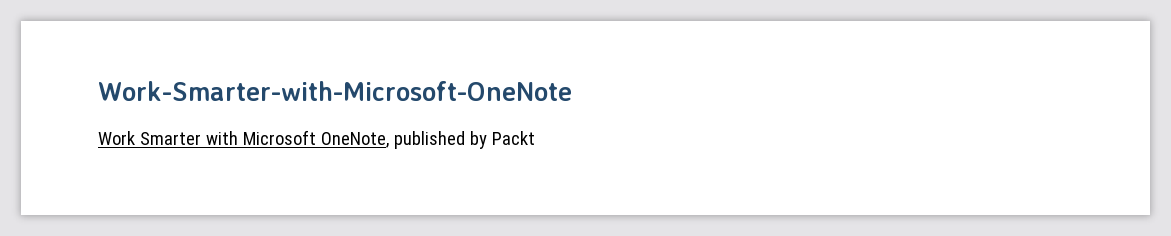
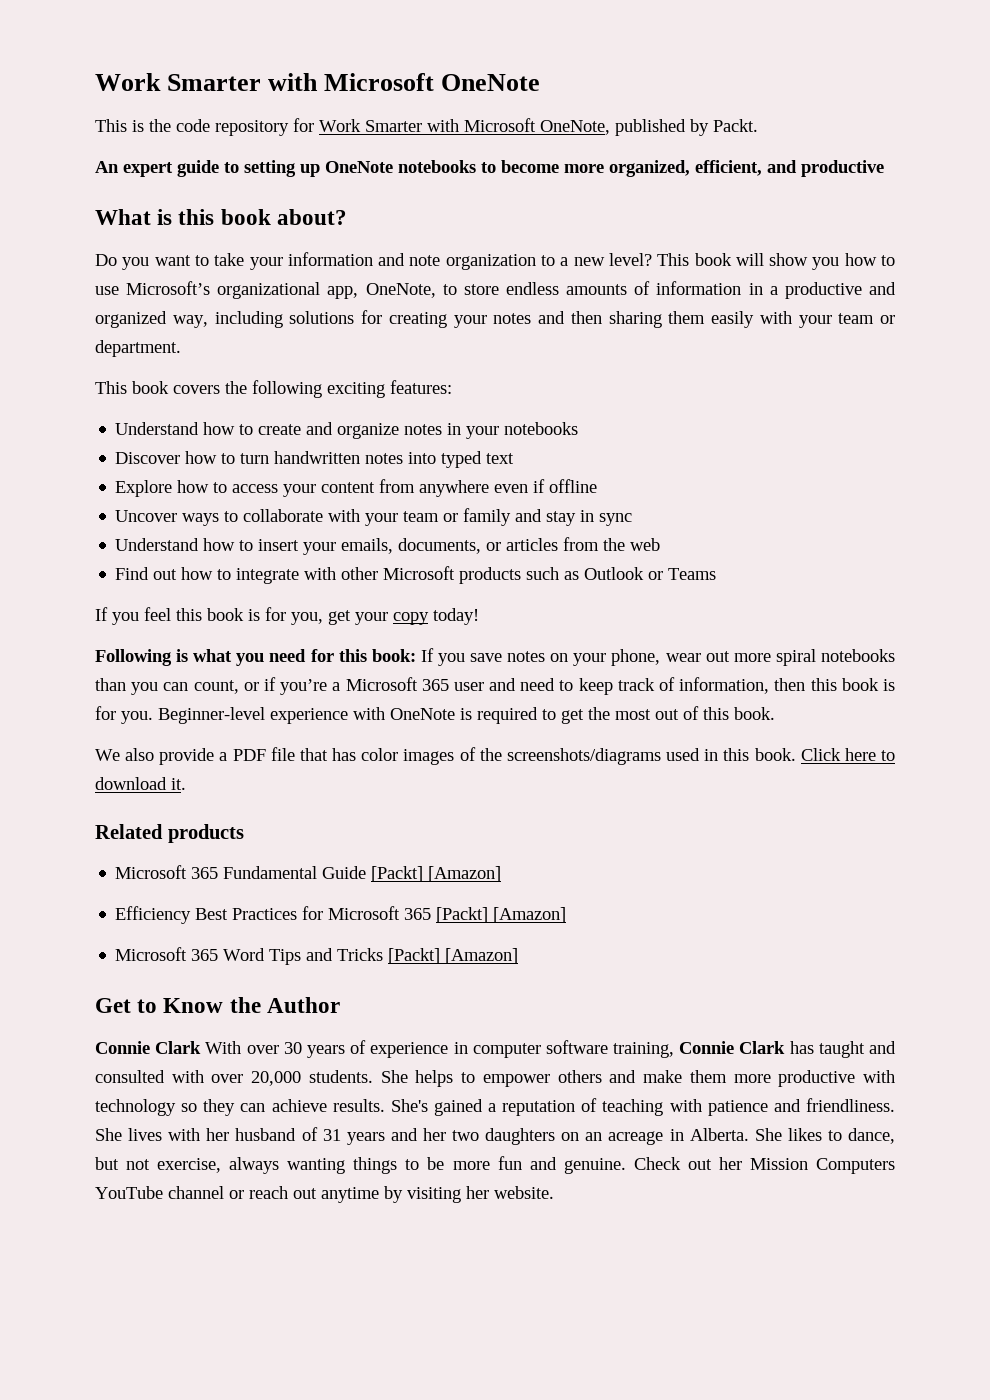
[98,81,572,101] Work-Smarter-with-Microsoft-OneNote // -> [95,73,541,91] [95,118,314,136] Work Smarter with Microsoft OneNote // This is the code repository for
[491,131,535,145] Packt -> [713,119,758,132] [95,160,884,177] [95,209,347,225] [95,252,895,270] [95,281,896,299] [95,310,895,328] [95,340,181,357] [95,380,452,398] [115,422,579,439] [115,451,515,468] [115,479,598,497] [115,508,633,526] [115,537,661,555] [115,566,717,584] [95,607,479,625] [95,648,895,666] [95,677,895,695] [95,706,775,724] [95,747,895,765] [95,777,186,790] [95,824,244,843] [115,865,502,882] [115,906,567,924] [115,947,519,965] [95,997,340,1013] [95,1040,896,1058] [95,1070,896,1087] [95,1098,895,1116] [95,1127,896,1145] [95,1156,895,1174] [95,1186,554,1203] Packt. // An expert guide to setting up OneNote notebooks to become more organized, efficient, and productive // What is this book about? // Do you want to take your information and note organization to a new level? This book will show you how to use Microsoft’s organizational app, OneNote, to store endless amounts of information in a productive and organized way, including solutions for creating your notes and then sharing them easily with your team or department. // This book covers the following exciting features: // Understand how to create and organize notes in your notebooks // Discover how to turn handwritten notes into typed text // Explore how to access your content from anywhere even if offline // Uncover ways to collaborate with your team or family and stay in sync // Understand how to insert your emails, documents, or articles from the web // Find out how to integrate with other Microsoft products such as Outlook or Teams // If you feel this book is for you, get your copy today! // Following is what you need for this book: If you save notes on your phone, wear out more spiral notebooks than you can count, or if you’re a Microsoft 365 user and need to keep track of information, then this book is for you. Beginner-level experience with OneNote is required to get the most out of this book. // We also provide a PDF file that has color images of the screenshots/diagrams used in this book. Click here to download it. // Related products // Microsoft 365 Fundamental Guide [Packt] [Amazon] // Efficiency Best Practices for Microsoft 365 [Packt] [Amazon] // Microsoft 365 Word Tips and Tricks [Packt] [Amazon] // Get to Know the Author // Connie Clark With over 30 years of experience in computer software training, Connie Clark has taught and consulted with over 20,000 students. She helps to empower others and make them more productive with technology so they can achieve results. She's gained a reputation of teaching with patience and friendliness. She lives with her husband of 31 years and her two daughters on an acreage in Alberta. She likes to dance, but not exercise, always wanting things to be more fun and genuine. Check out her Mission Computers YouTube channel or reach out anytime by visiting her website.

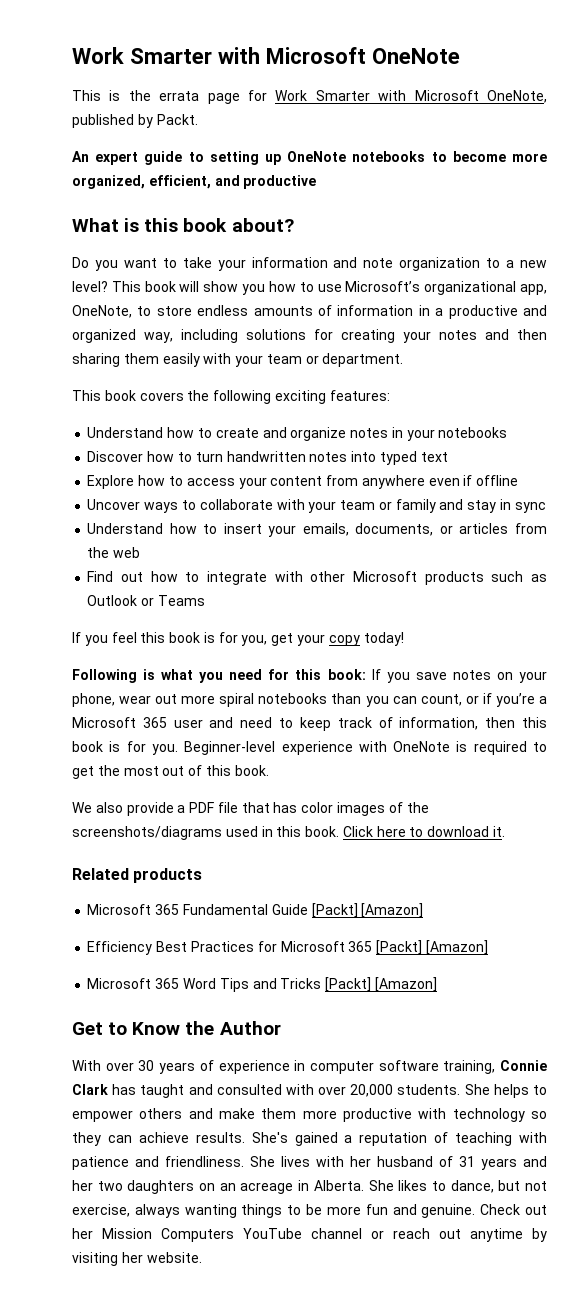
[176,119,289,136] code repository -> [159,91,240,104] errata page
[95,1041,202,1054] Connie Clark -> (281, 1028) none

